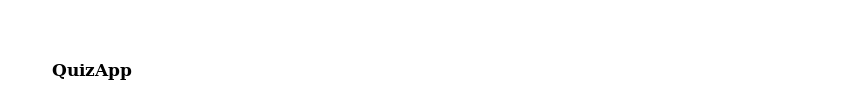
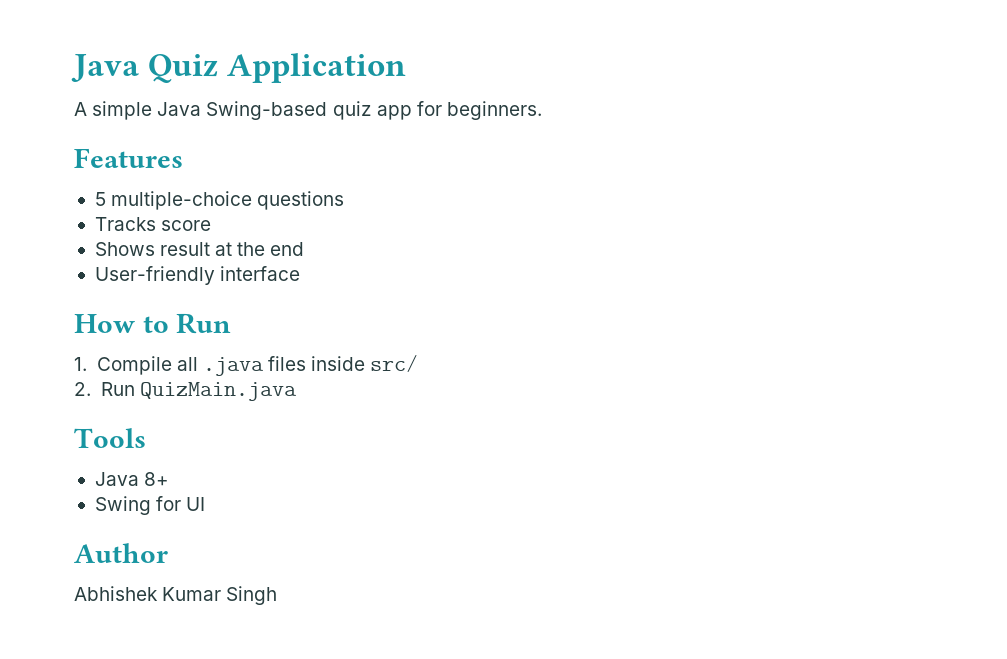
[52,64,132,80] QuizApp -> [71,53,407,83] [74,101,542,120] [74,148,183,168] [94,191,345,210] [94,217,212,231] [94,242,305,256] [94,266,301,285] [74,313,232,334] [74,355,419,376] [74,382,297,401] [74,428,146,448] [94,472,170,486] [94,496,206,515] [74,543,168,563] [74,586,278,605] Java Quiz Application // A simple Java Swing-based quiz app for beginners. // Features // 5 multiple-choice questions // Tracks score // Shows result at the end // User-friendly interface // How to Run // 1. Compile all .java files inside src/ // 2. Run QuizMain.java // Tools // Java 8+ // Swing for UI // Author // Abhishek Kumar Singh

